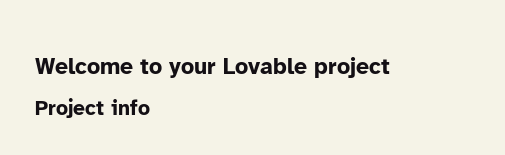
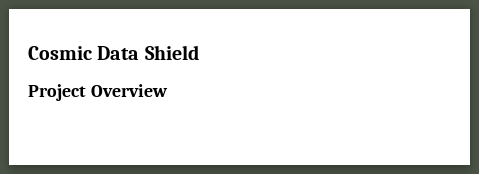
[35,57,390,78] Welcome to your Lovable project -> [28,45,199,60] Cosmic Data Shield
[111,99,150,115] info -> [90,84,168,97] Overview

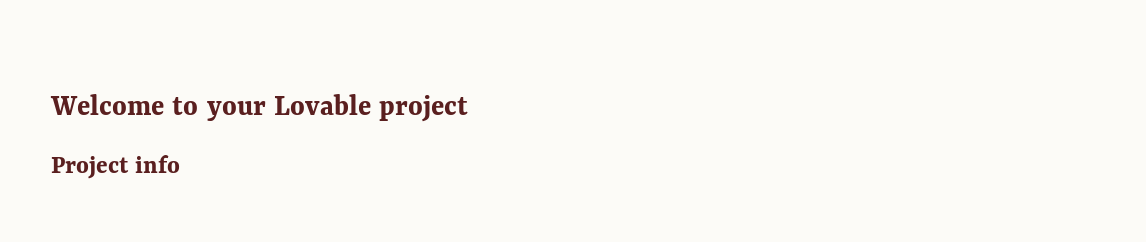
[28,45,199,60] Cosmic Data Shield -> [50,94,469,122] Welcome to your Lovable project
[90,84,168,97] Overview -> [135,155,181,173] info

